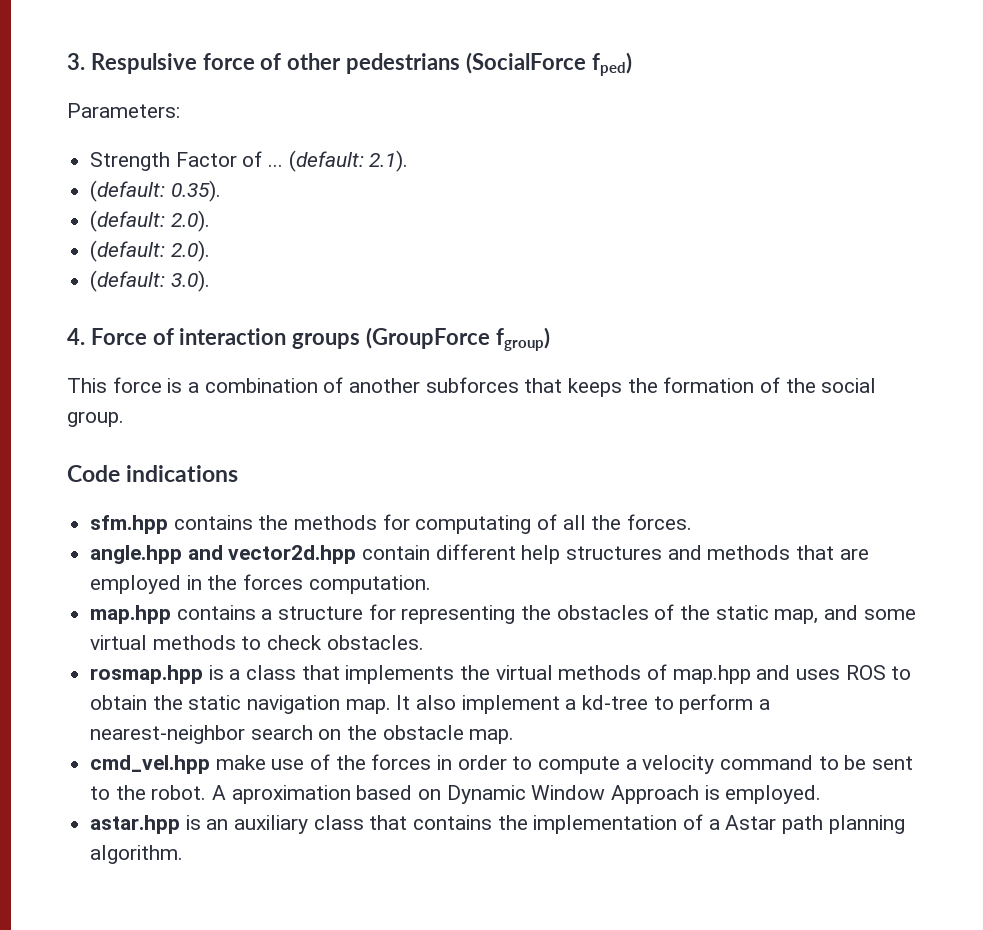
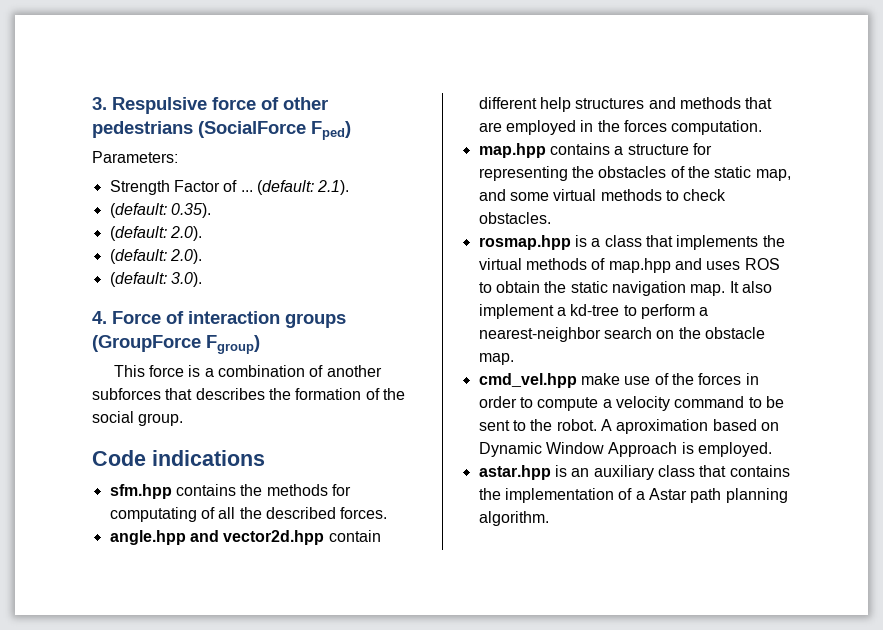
[591,52,632,76] fped) -> [311,121,351,140] Fped)
[495,327,550,351] fgroup) -> [206,335,260,354] Fgroup)
[568,378,623,397] keeps -> [195,388,265,400] describes
(622, 522) none -> [265,507,336,519] described

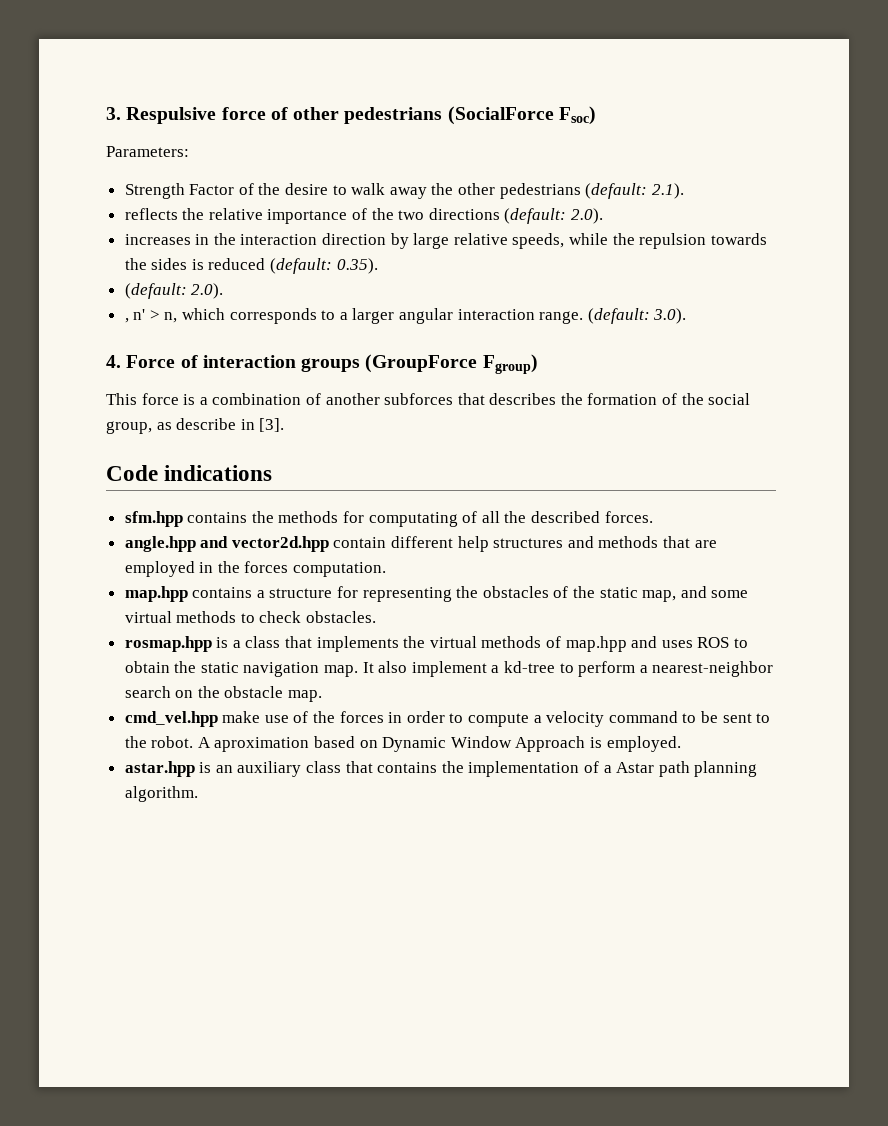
[311,121,351,140] Fped) -> [558,106,596,125] Fsoc)
[240,180,350,195] [109,203,211,218] [109,226,202,241] [109,249,202,264] ... (default: 2.1). // (default: 0.35). // (default: 2.0). // (default: 2.0). // -> [258,183,684,199] [124,208,604,224] [124,233,767,249] [124,258,378,274] [124,283,224,299] [124,308,584,324] the desire to walk away the other pedestrians (default: 2.1). // reflects the relative importance of the two directions (default: 2.0). // increases in the interaction direction by large relative speeds, while the repulsion towards the sides is reduced (default: 0.35). // (default: 2.0). // , n' > n, which corresponds to a larger angular interaction range.
[138,413,184,426] group. -> [106,418,285,434] group, as describe in [3].

